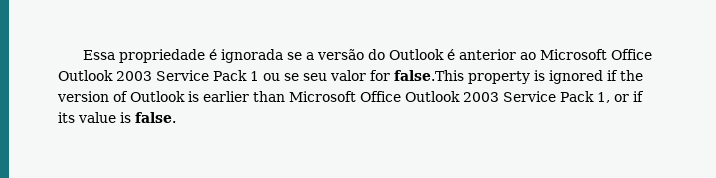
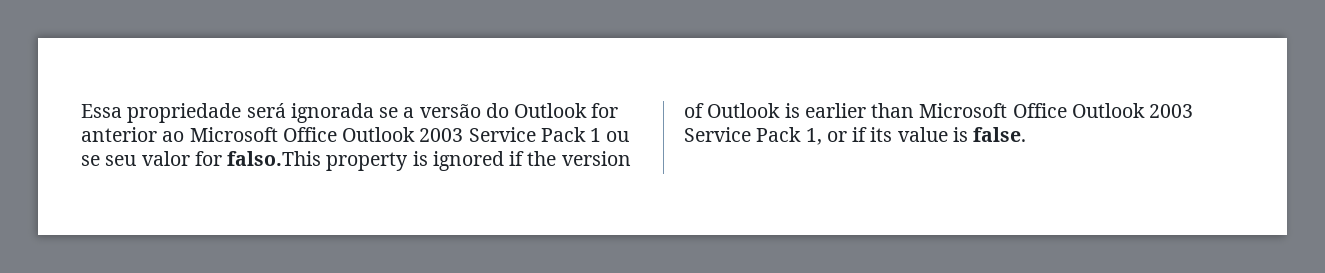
[208,49,217,60] é -> [246,103,286,118] será
[446,49,455,60] é -> [591,103,619,118] for
[394,70,464,81] false.This -> [227,151,322,166] falso.This

